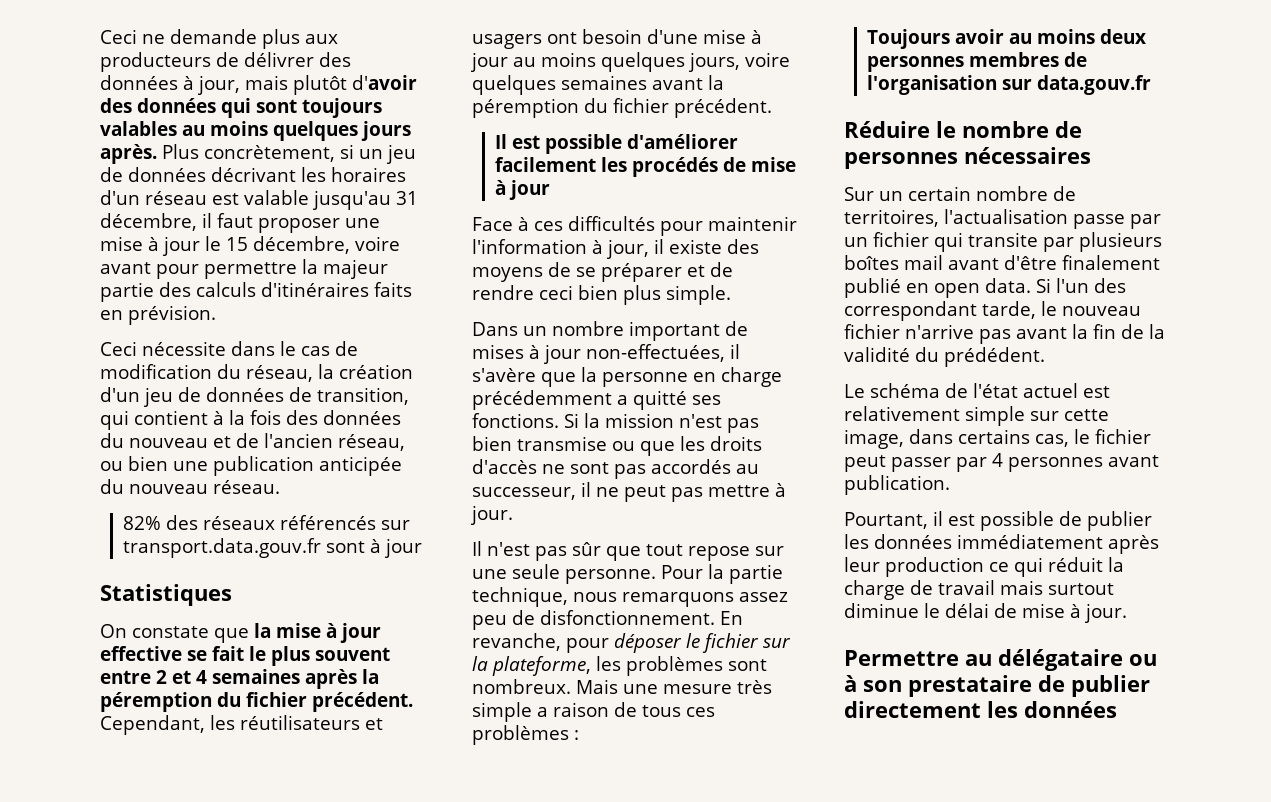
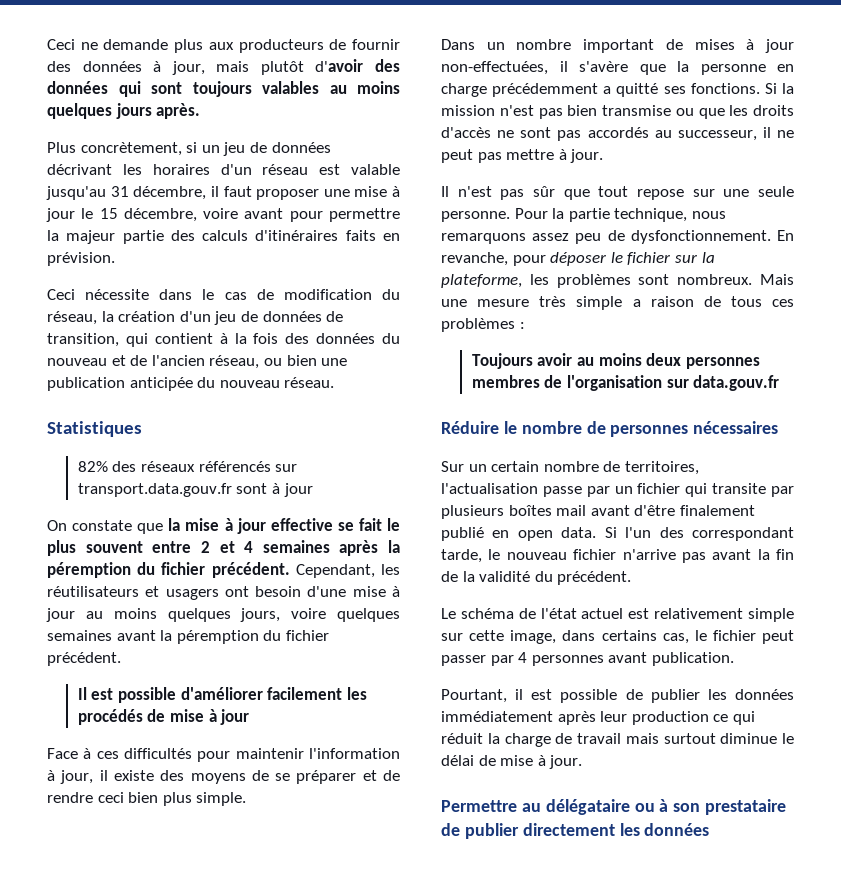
[244,52,314,67] délivrer -> [352,39,400,50] fournir
(157, 154) none -> (201, 111) //
(280, 487) none -> [47,421,142,437] // Statistiques
[100,584,232,606] // Statistiques -> (313, 490) none
[540,610,715,625] disfonctionnement. -> [630,230,771,244] dysfonctionnement.
[944,347,1045,367] prédédent. -> [557,571,632,585] précédent.

